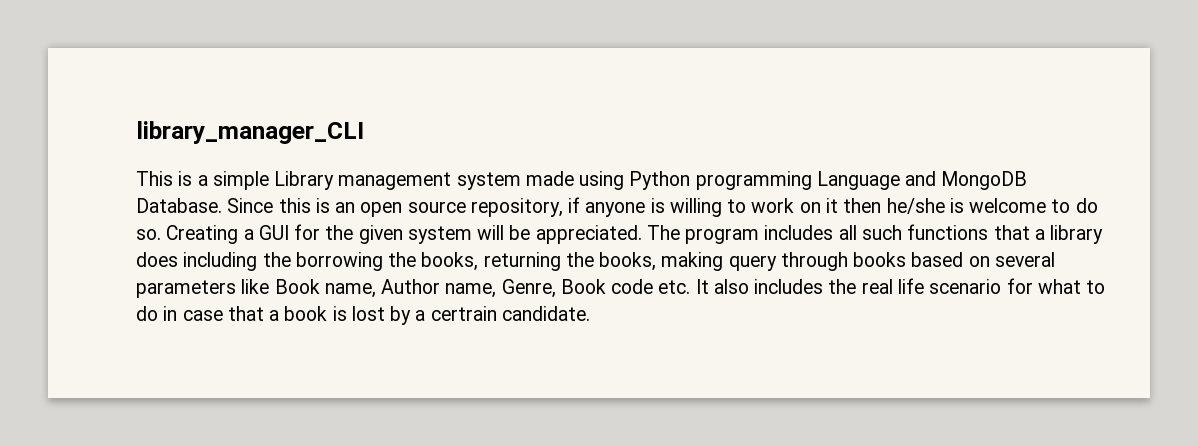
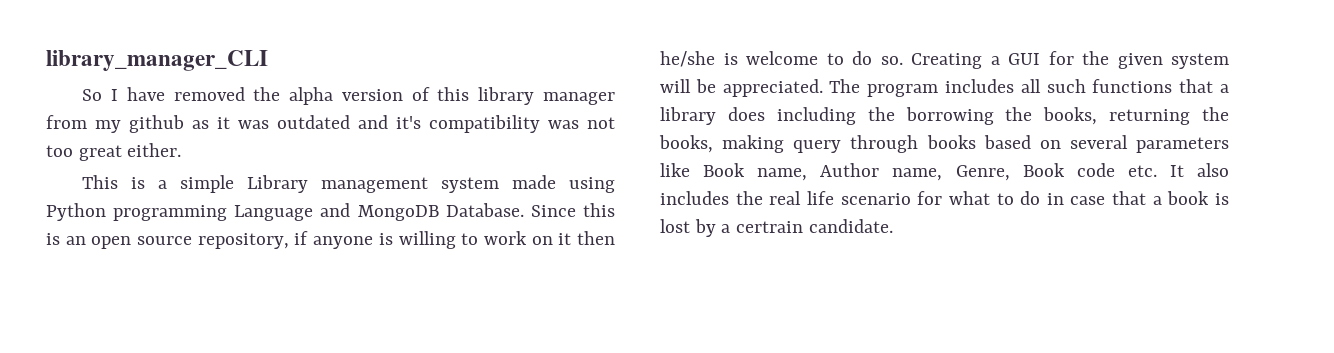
(364, 132) none -> [82,87,615,105] [46,115,615,133] [46,143,182,161] // So I have removed the alpha version of this library manager from my github as it was outdated and it's compatibility was not too great either.

